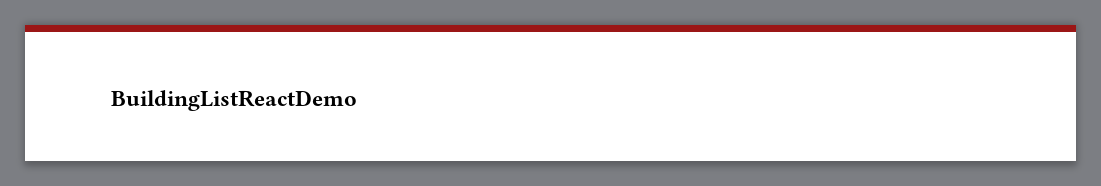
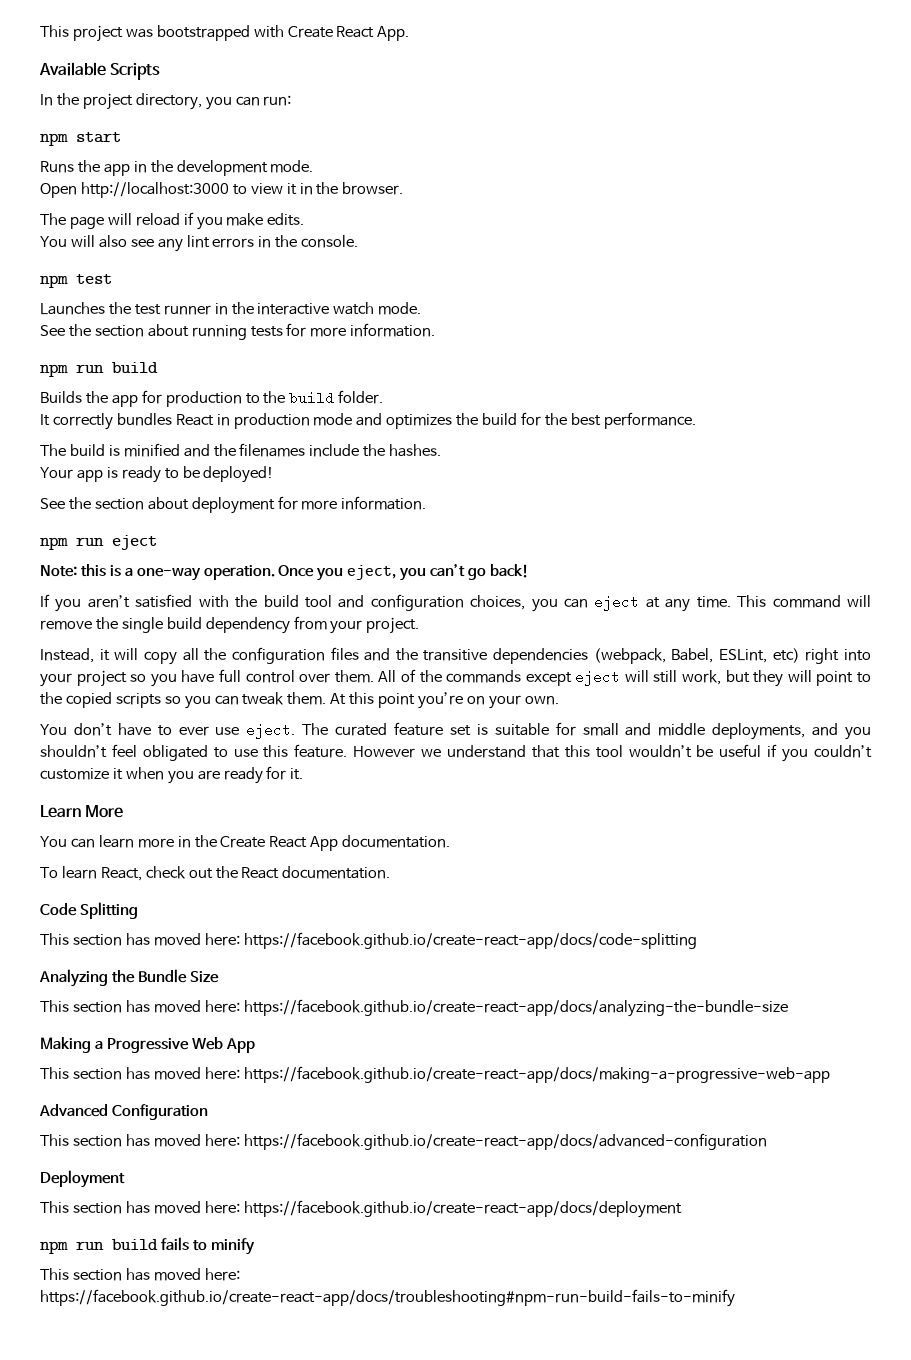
[111,90,357,111] BuildingListReactDemo -> [40,25,410,42] [39,62,161,80] [40,93,292,110] [40,132,121,146] [40,160,314,176] [40,182,404,198] [40,212,305,230] [40,235,359,252] [40,274,112,288] [40,302,422,315] [40,323,436,340] [40,362,158,377] [40,390,384,407] [40,412,696,430] [40,443,442,457] [40,466,275,483] [40,496,427,514] [40,535,157,550] [40,564,529,581] [40,594,872,612] [40,616,420,634] [40,647,871,665] [40,669,872,687] [40,692,559,709] [40,722,872,740] [40,744,873,762] [40,766,304,784] [40,805,124,818] [40,835,451,851] [40,866,391,881] [40,902,139,919] [40,932,697,949] [39,969,220,987] [40,999,788,1017] [40,1037,256,1053] [40,1066,830,1083] [39,1104,209,1120] [40,1133,767,1150] [40,1170,125,1188] [40,1200,682,1218] [40,1237,256,1255] [40,1268,240,1281] [40,1289,735,1307] This project was bootstrapped with Create React App. // Available Scripts // In the project directory, you can run: // npm start // Runs the app in the development mode. // Open http://localhost:3000 to view it in the browser. // The page will reload if you make edits. // You will also see any lint errors in the console. // npm test // Launches the test runner in the interactive watch mode. // See the section about running tests for more information. // npm run build // Builds the app for production to the build folder. // It correctly bundles React in production mode and optimizes the build for the best performance. // The build is minified and the filenames include the hashes. // Your app is ready to be deployed! // See the section about deployment for more information. // npm run eject // Note: this is a one-way operation. Once you eject, you can’t go back! // If you aren’t satisfied with the build tool and configuration choices, you can eject at any time. This command will remove the single build dependency from your project. // Instead, it will copy all the configuration files and the transitive dependencies (webpack, Babel, ESLint, etc) right into your project so you have full control over them. All of the commands except eject will still work, but they will point to the copied scripts so you can tweak them. At this point you’re on your own. // You don’t have to ever use eject. The curated feature set is suitable for small and middle deployments, and you shouldn’t feel obligated to use this feature. However we understand that this tool wouldn’t be useful if you couldn’t customize it when you are ready for it. // Learn More // You can learn more in the Create React App documentation. // To learn React, check out the React documentation. // Code Splitting // This section has moved here: https://facebook.github.io/create-react-app/docs/code-splitting // Analyzing the Bundle Size // This section has moved here: https://facebook.github.io/create-react-app/docs/analyzing-the-bundle-size // Making a Progressive Web App // This section has moved here: https://facebook.github.io/create-react-app/docs/making-a-progressive-web-app // Advanced Configuration // This section has moved here: https://facebook.github.io/create-react-app/docs/advanced-configuration // Deployment // This section has moved here: https://facebook.github.io/create-react-app/docs/deployment // npm run build fails to minify // This section has moved here: https://facebook.github.io/create-react-app/docs/troubleshooting#npm-run-build-fails-to-minify

